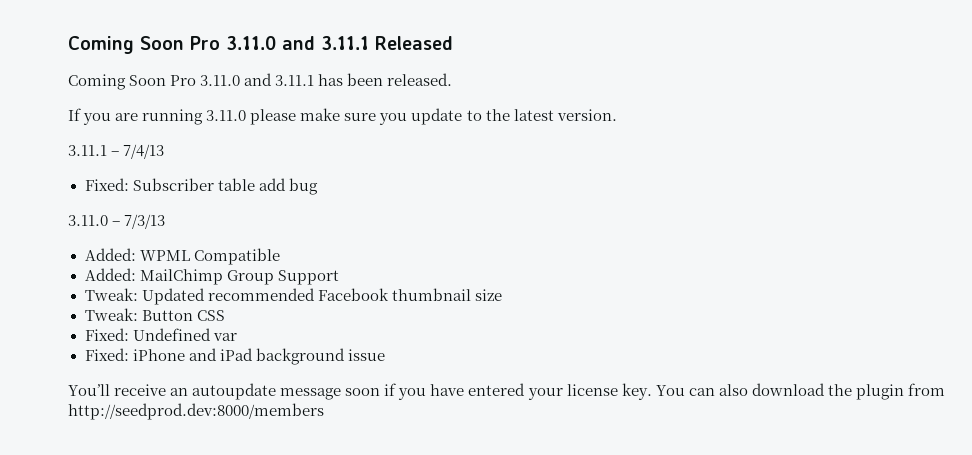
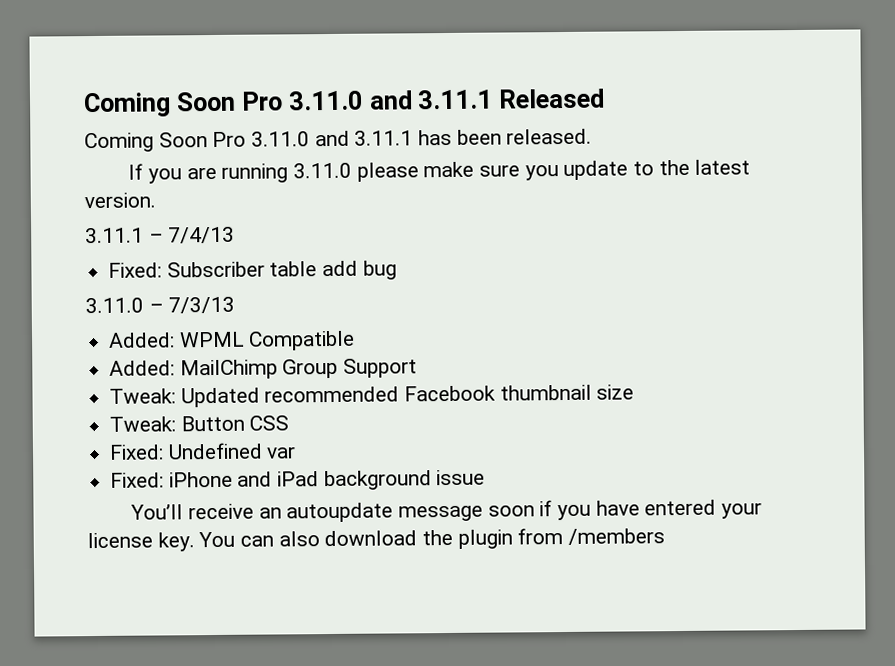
[68,403,324,420] http://seedprod.dev:8000/members -> [568,528,666,545] /members

